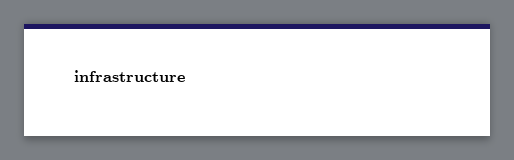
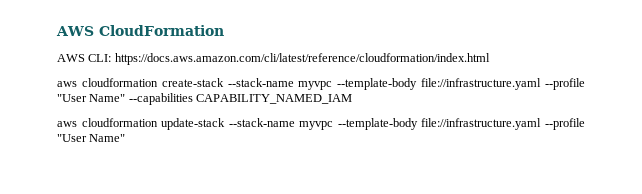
[74,70,185,82] infrastructure -> [56,25,224,36] [57,53,490,65] [57,78,585,90] [57,93,353,105] [57,118,585,130] [57,134,126,142] AWS CloudFormation // AWS CLI: https://docs.aws.amazon.com/cli/latest/reference/cloudformation/index.html // aws cloudformation create-stack --stack-name myvpc --template-body file://infrastructure.yaml --profile "User Name" --capabilities CAPABILITY_NAMED_IAM // aws cloudformation update-stack --stack-name myvpc --template-body file://infrastructure.yaml --profile "User Name"

